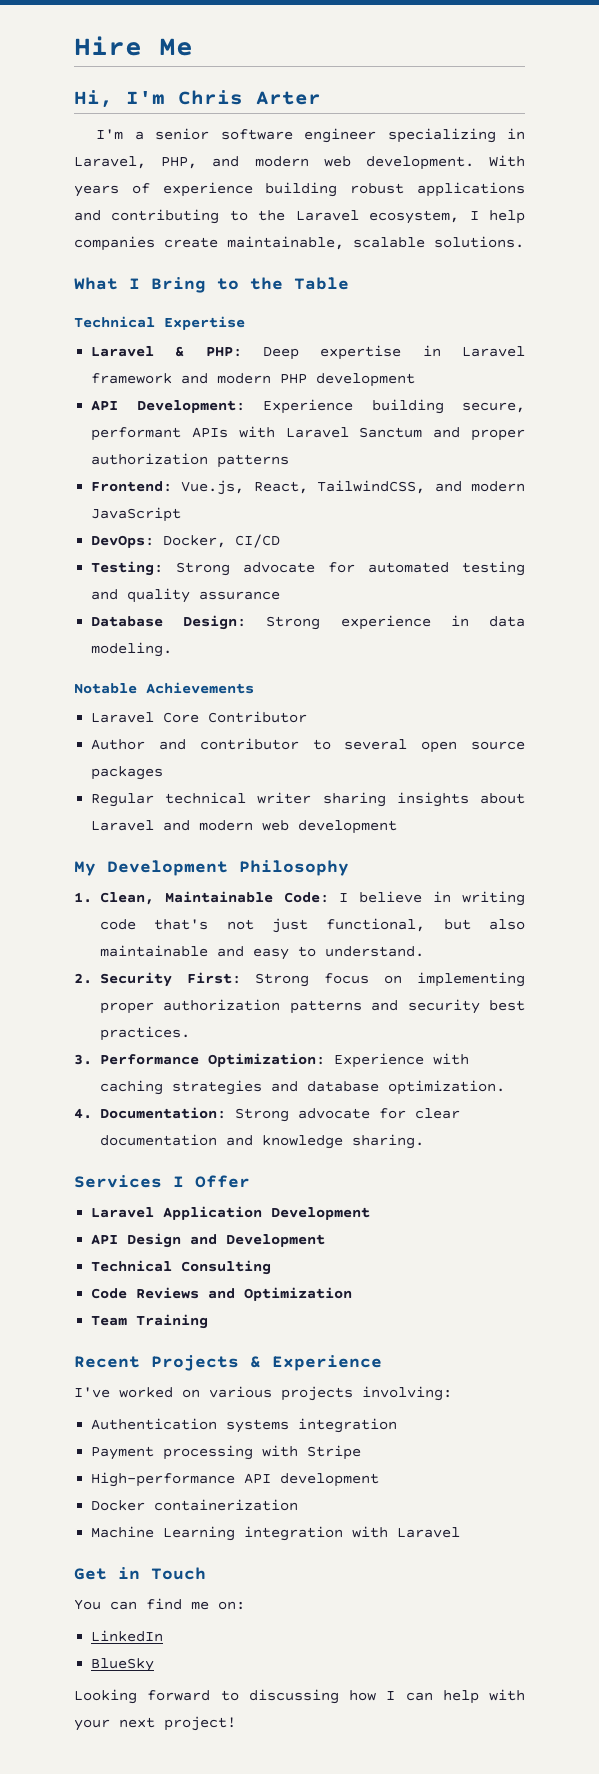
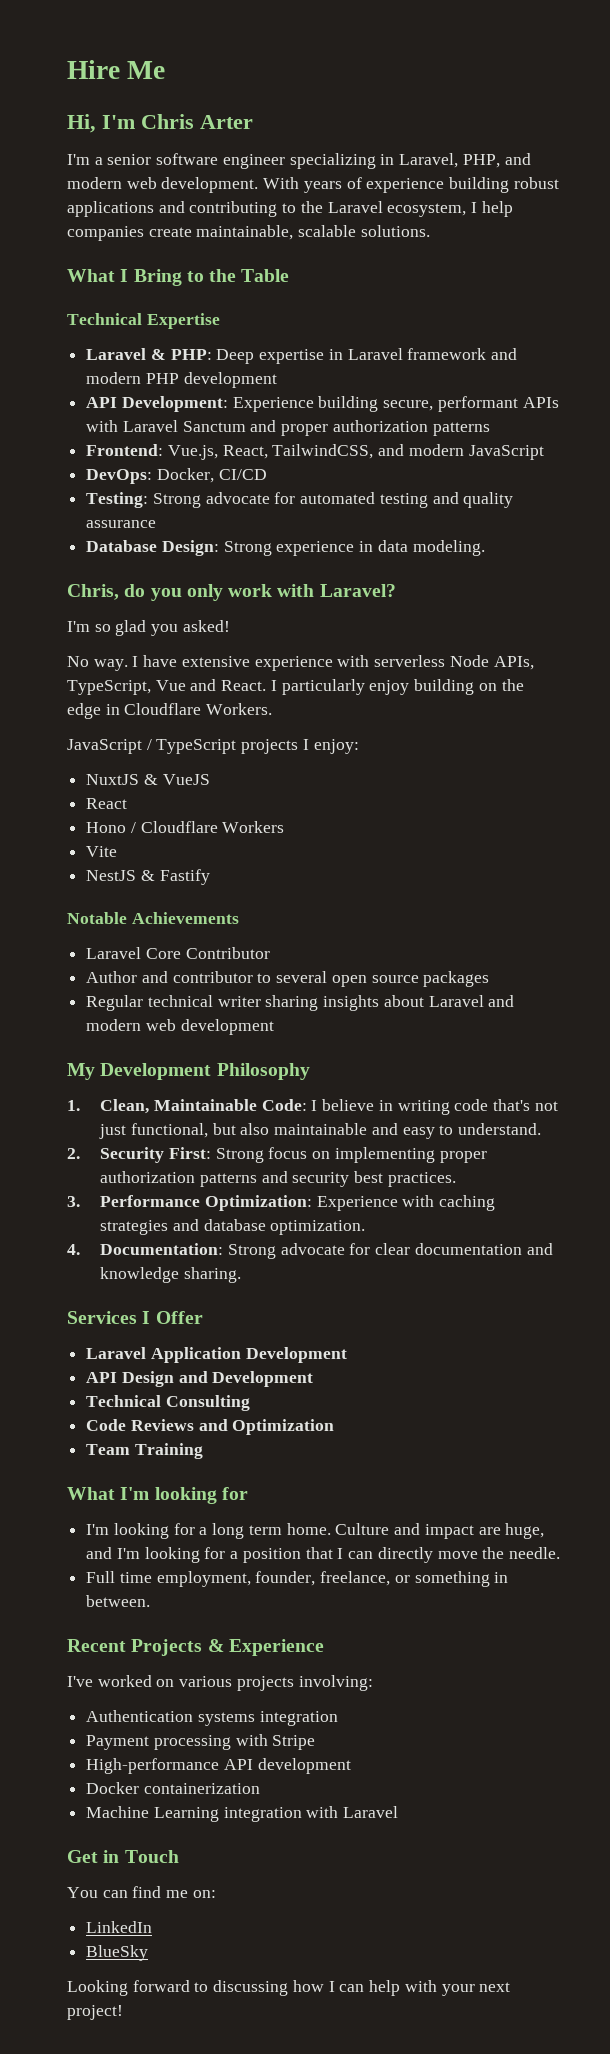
(173, 649) none -> [67,584,396,601] [67,620,230,636] [67,655,534,671] [67,679,524,695] [67,703,273,719] [67,739,359,754] [86,774,210,785] [86,798,128,809] [86,821,285,833] [86,846,118,857] [86,869,210,885] // Chris, do you only work with Laravel? // I'm so glad you asked! // No way. I have extensive experience with serverless Node APIs, TypeScript, Vue and React. I particularly enjoy building on the edge in Cloudflare Workers. // JavaScript / TypeScript projects I enjoy: // NuxtJS & VueJS // React // Hono / Cloudflare Workers // Vite // NestJS & Fastify
(209, 1321) none -> [67,1487,248,1504] [86,1523,545,1539] [86,1547,560,1563] [86,1571,509,1587] [86,1595,151,1607] // What I'm looking for // I'm looking for a long term home. Culture and impact are huge, and I'm looking for a position that I can directly move the needle. // Full time employment, founder, freelance, or something in between.

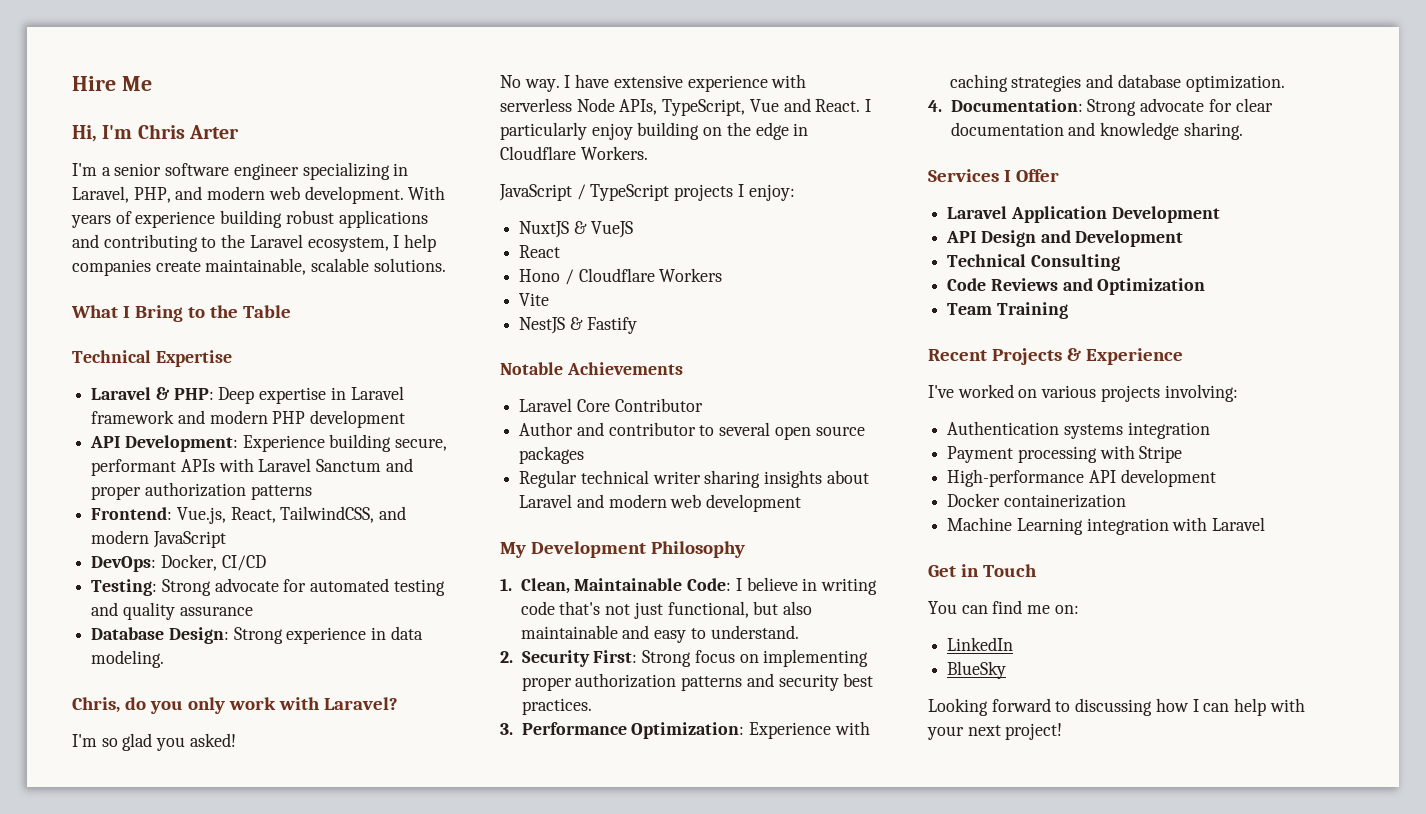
[67,1487,248,1504] [86,1523,545,1539] [86,1547,560,1563] [86,1571,509,1587] [86,1595,151,1607] // What I'm looking for // I'm looking for a long term home. Culture and impact are huge, and I'm looking for a position that I can directly move the needle. // Full time employment, founder, freelance, or something in between. -> (1068, 310) none

